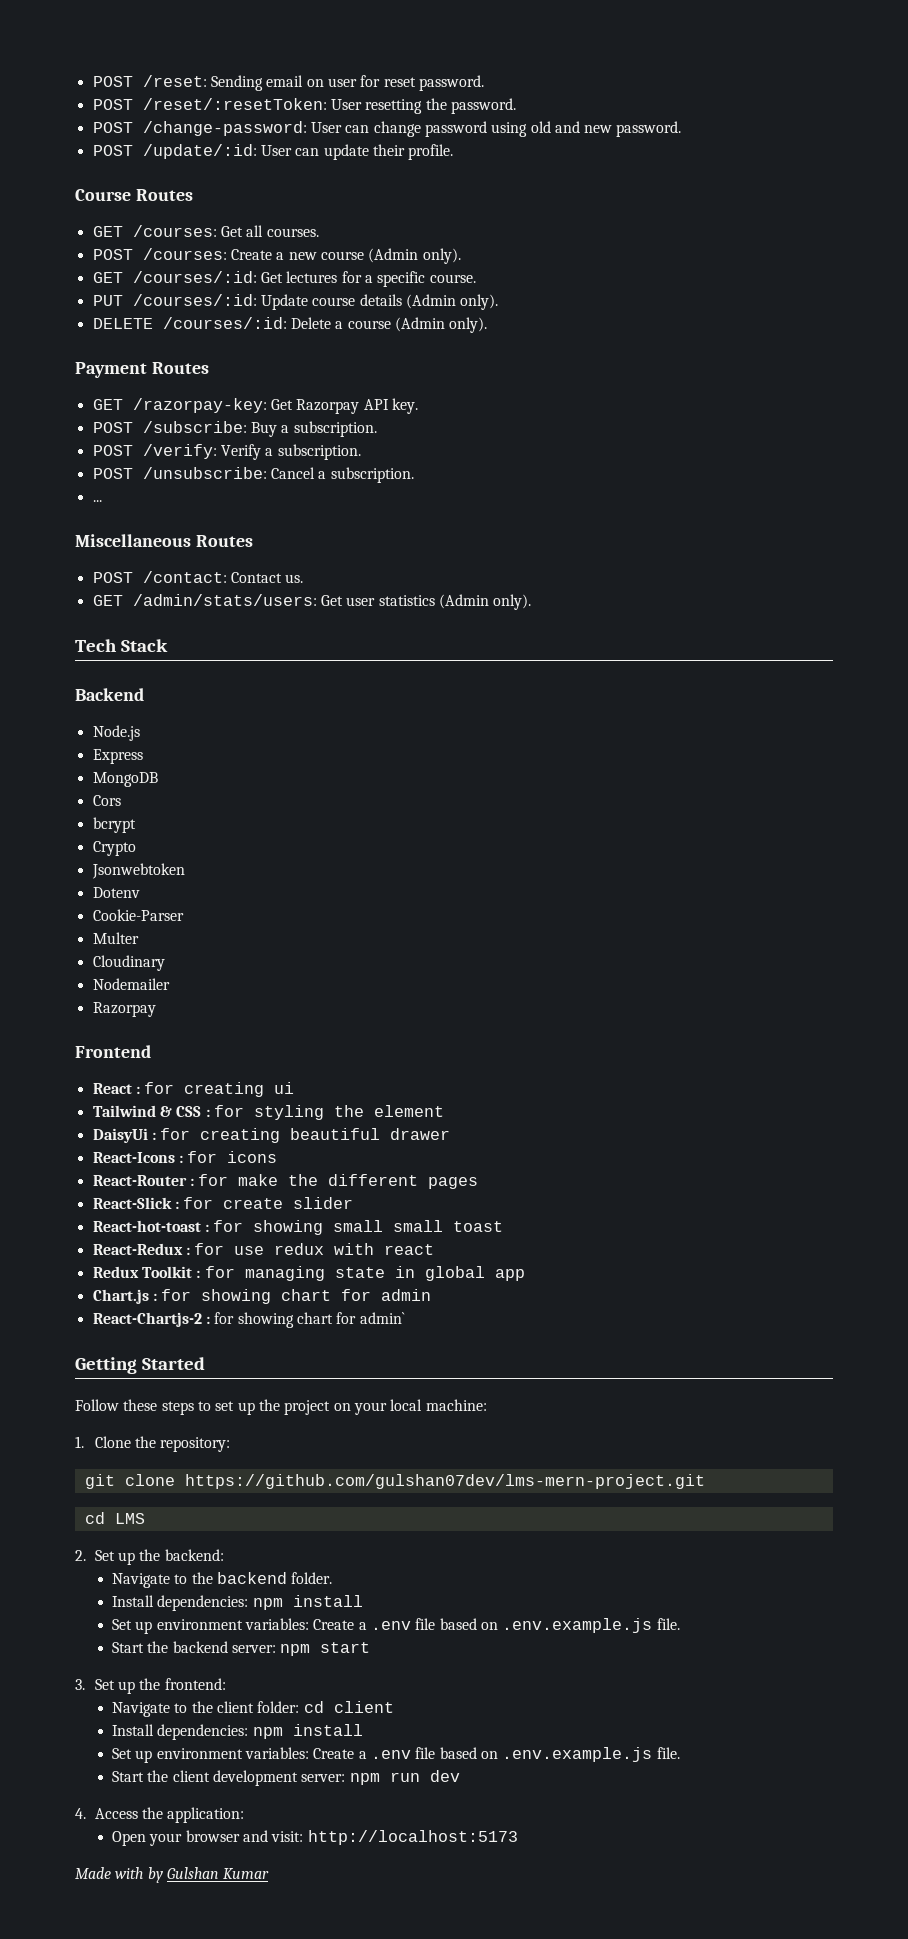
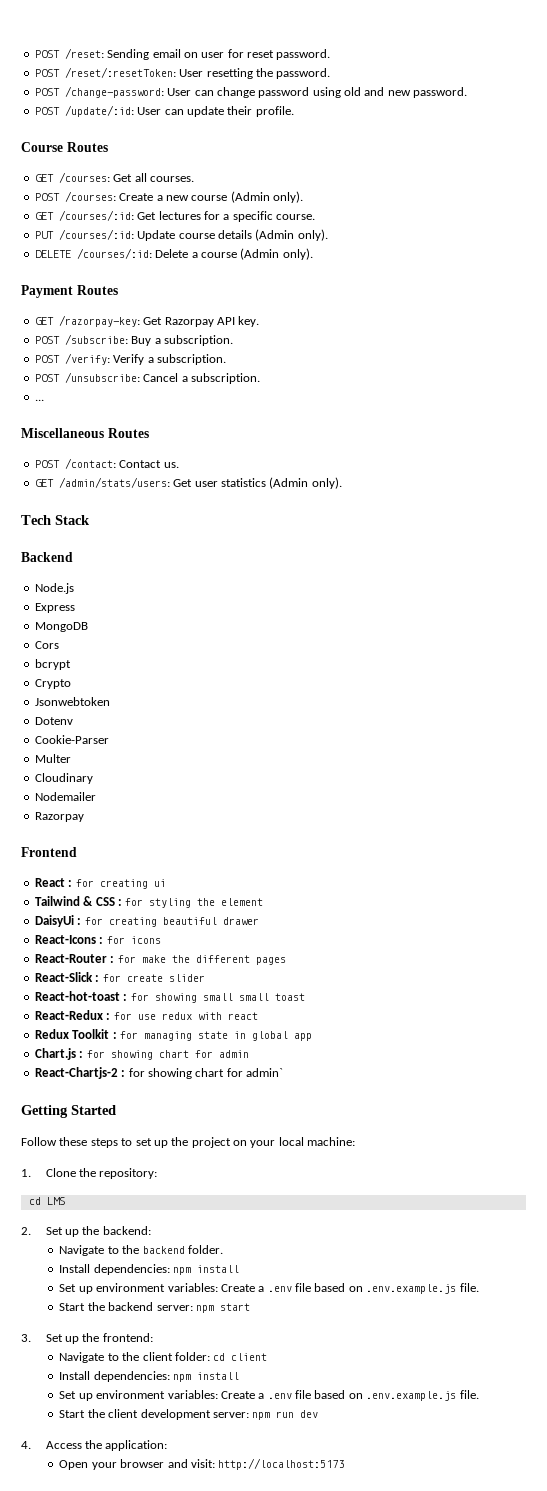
[84,1474,705,1489] // git clone https://github.com/gulshan07dev/lms-mern-project.git -> (158, 1173) none
[75,1867,270,1883] // Made with by Gulshan Kumar -> (345, 1464) none

